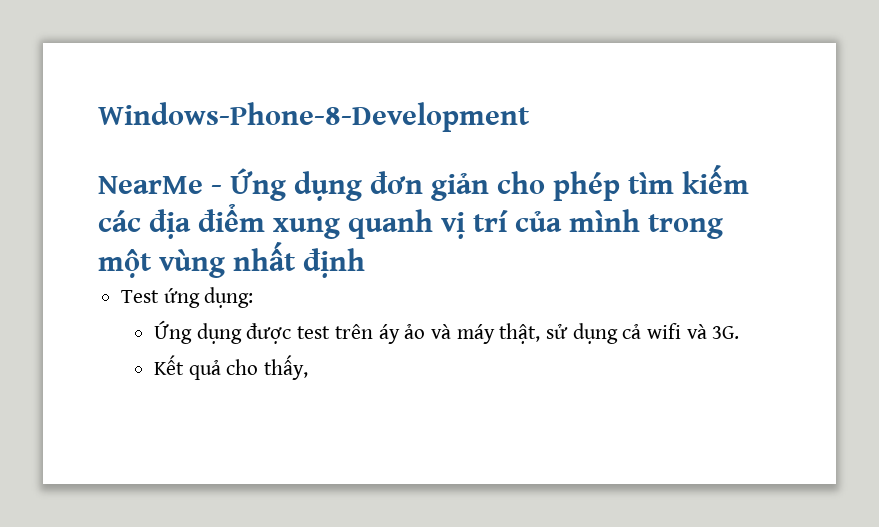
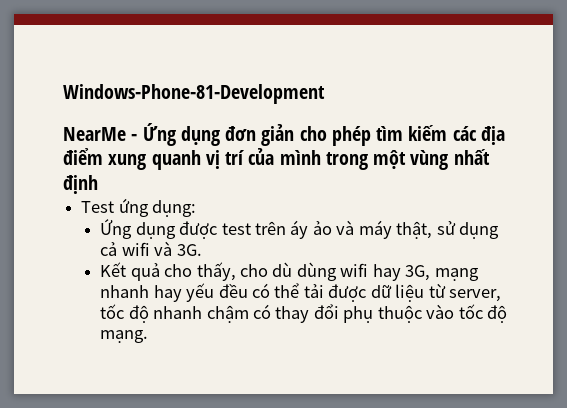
[98,102,530,132] Windows-Phone-8-Development -> [63,84,325,104] Windows-Phone-81-Development
(309, 367) none -> [239,262,479,281] [100,283,502,302] [100,304,508,323] [100,330,149,343] cho dù dùng wifi hay 3G, mạng nhanh hay yếu đều có thể tải được dữ liệu từ server, tốc độ nhanh chậm có thay đổi phụ thuộc vào tốc độ mạng.

